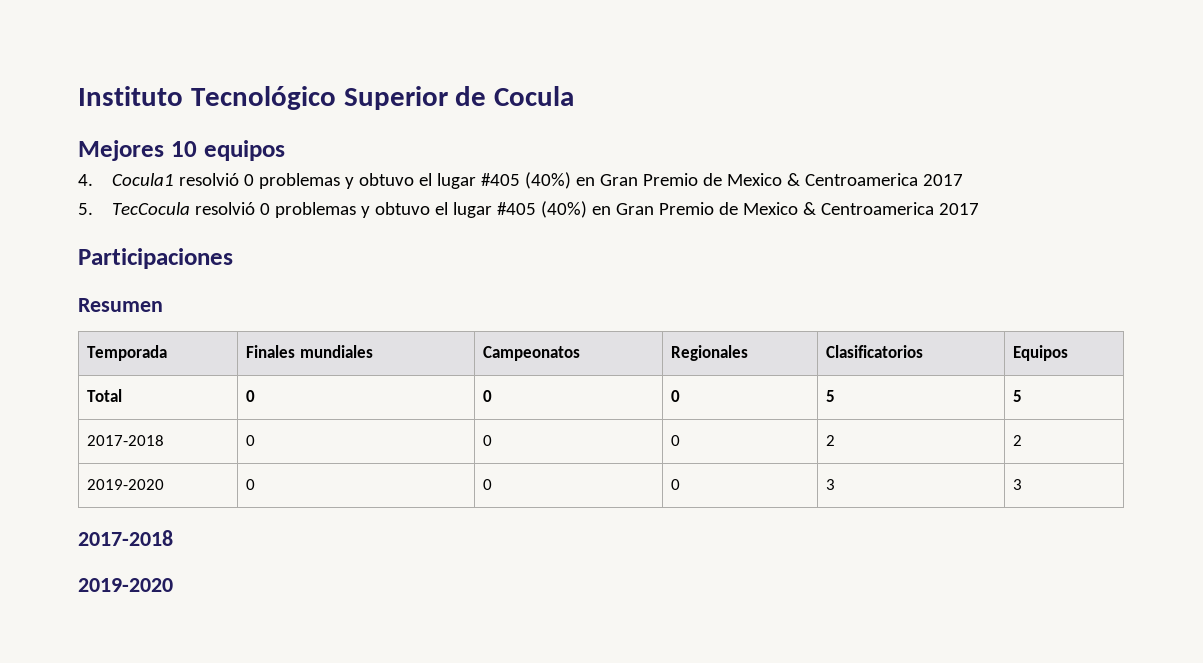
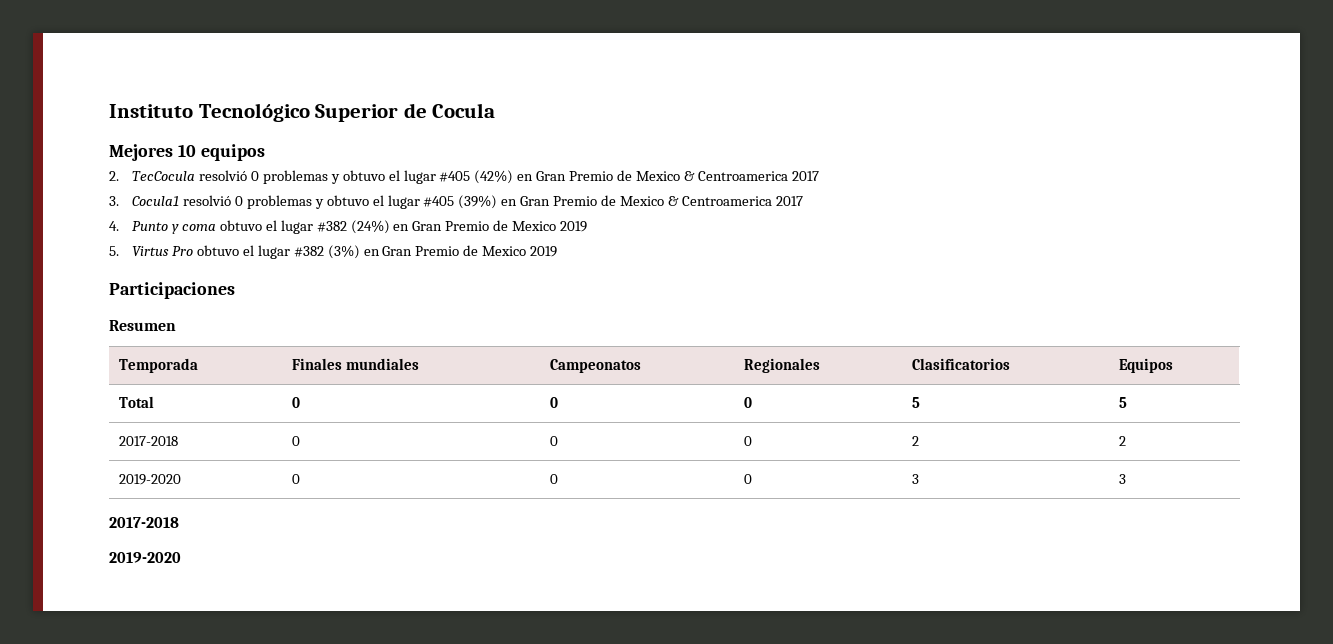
[78,172,963,189] [78,201,979,218] 4. Cocula1 resolvió 0 problemas y obtuvo el lugar #405 (40%) en Gran Premio de Mexico & Centroamerica 2017 // 5. TecCocula resolvió 0 problemas y obtuvo el lugar #405 (40%) en Gran Premio de Mexico & Centroamerica 2017 -> [109,170,819,184] [109,195,803,209] [109,220,587,234] [109,245,558,259] 2. TecCocula resolvió 0 problemas y obtuvo el lugar #405 (42%) en Gran Premio de Mexico & Centroamerica 2017 // 3. Cocula1 resolvió 0 problemas y obtuvo el lugar #405 (39%) en Gran Premio de Mexico & Centroamerica 2017 // 4. Punto y coma obtuvo el lugar #382 (24%) en Gran Premio de Mexico 2019 // 5. Virtus Pro obtuvo el lugar #382 (3%) en Gran Premio de Mexico 2019

